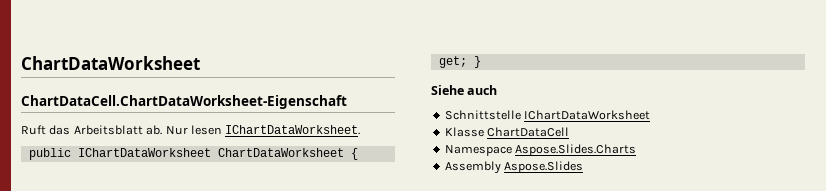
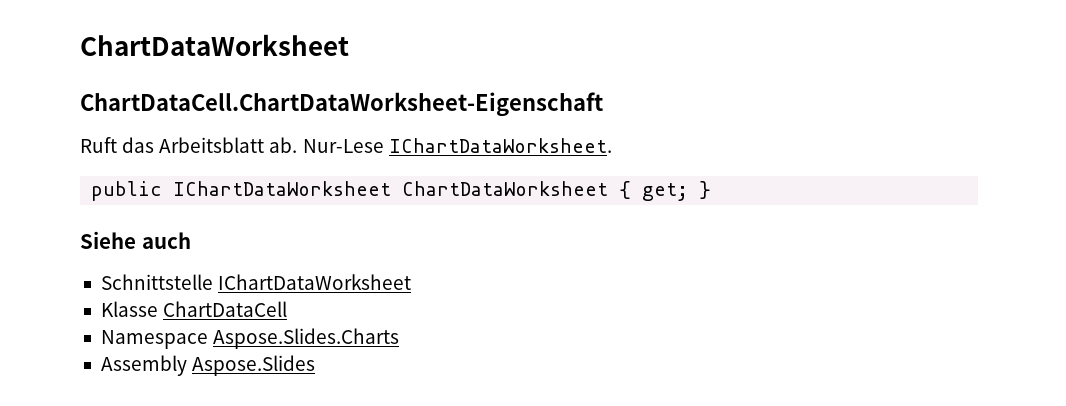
[165,125,222,135] Nur lesen -> [302,139,384,153] Nur-Lese

